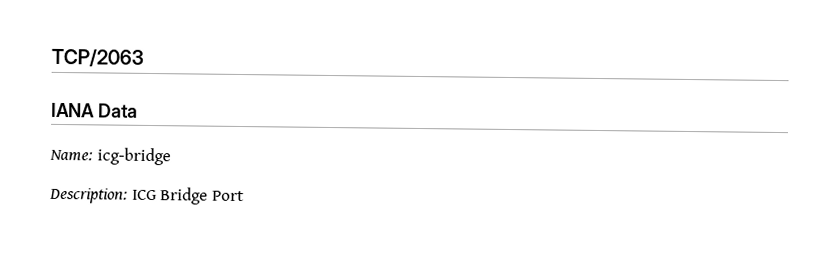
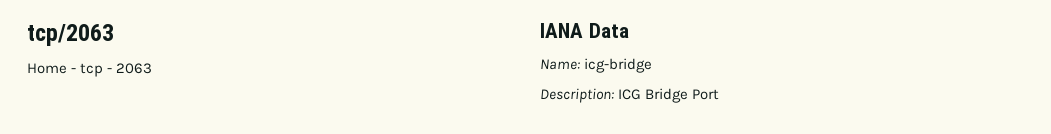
[51,48,144,67] TCP/2063 -> [27,24,114,46] [27,63,153,77] tcp/2063 // Home - tcp - 2063

